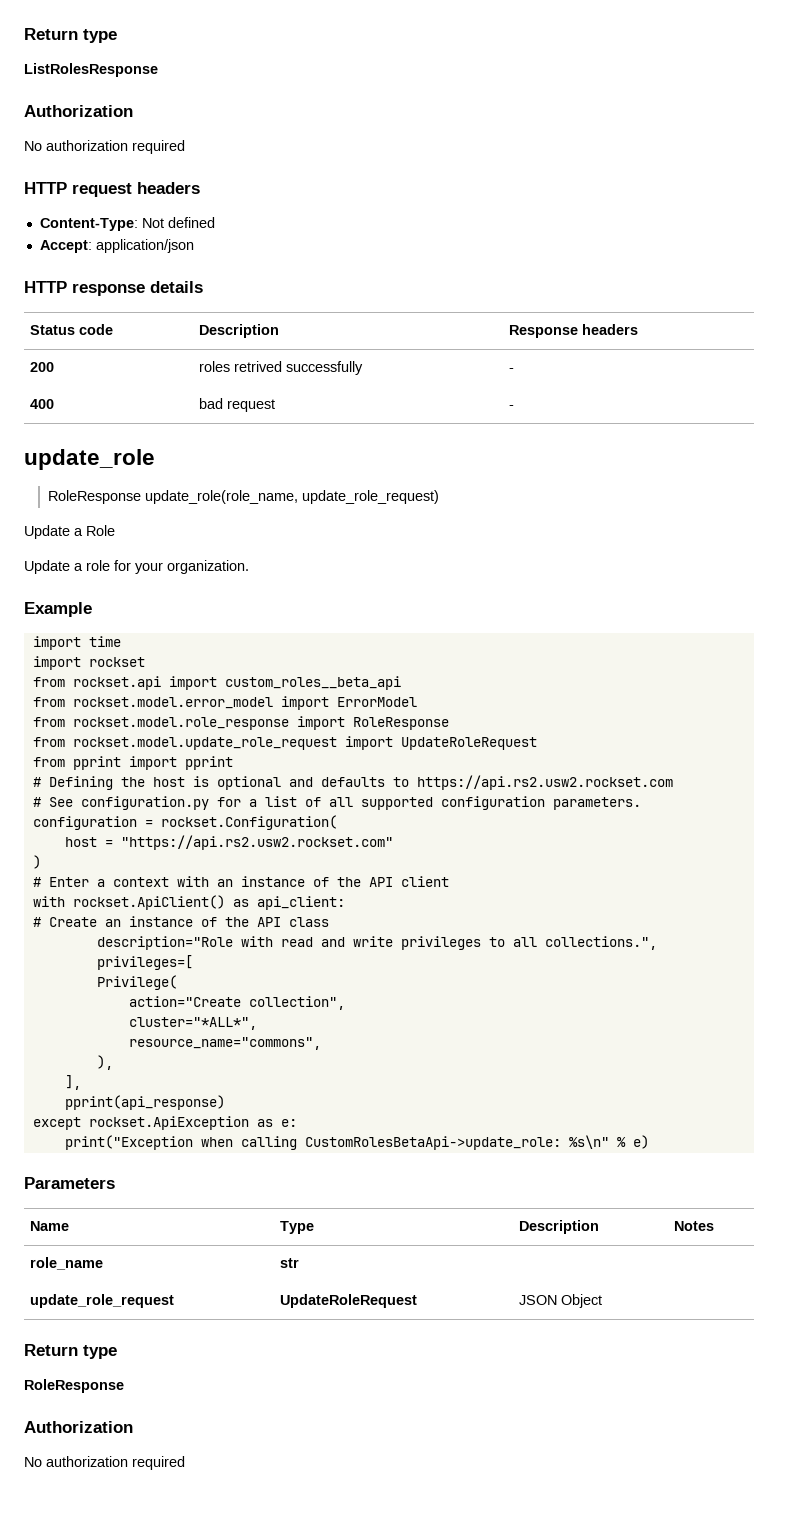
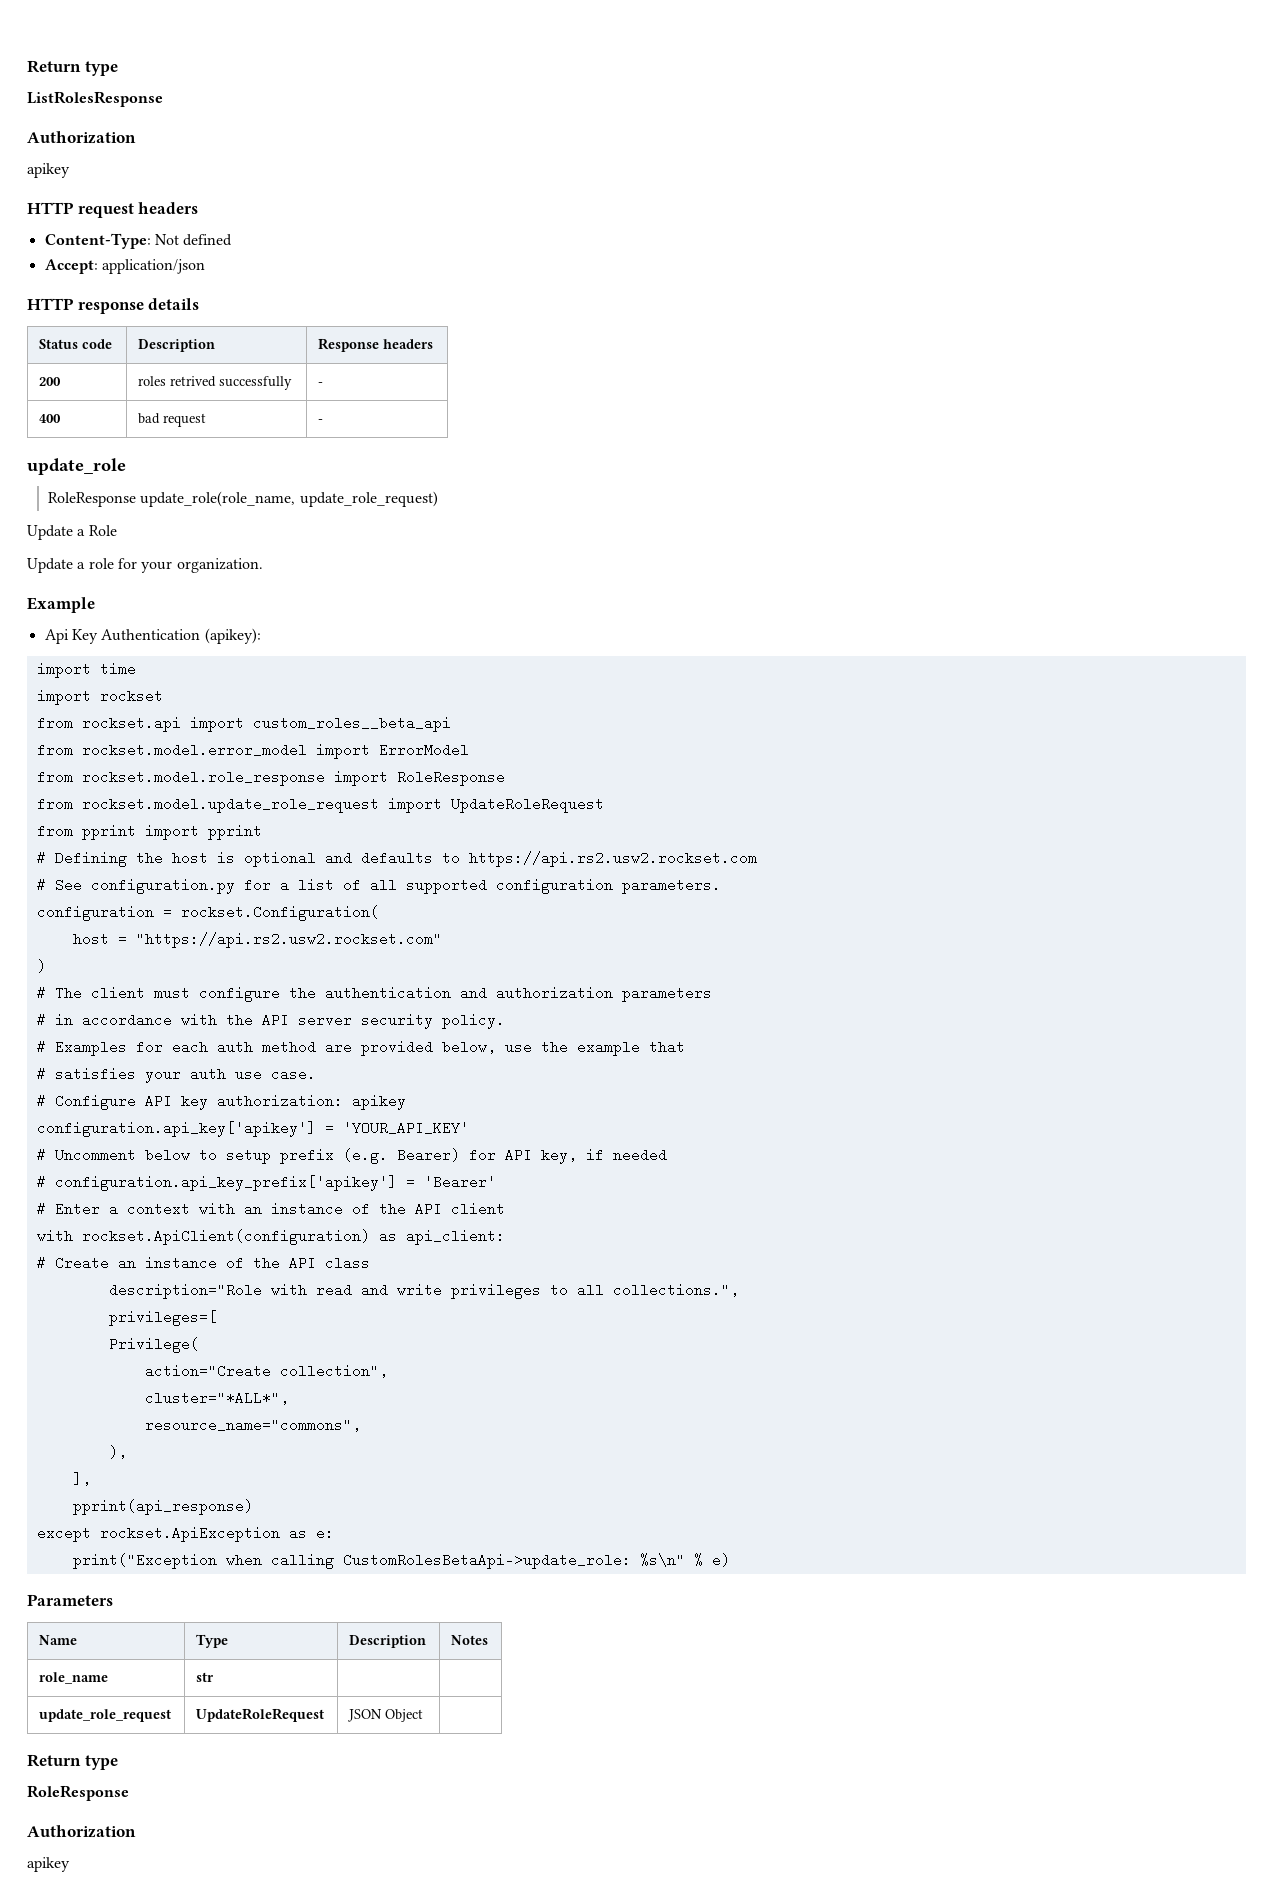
[24,140,185,154] No authorization required -> [27,163,70,178] apikey
(92, 609) none -> [44,628,261,644] // Api Key Authentication (apikey):
(41, 862) none -> [36,986,712,1002] [36,1013,505,1029] [36,1040,685,1056] [36,1067,316,1083] [36,1094,406,1110] [36,1121,469,1137] [36,1148,667,1164] [36,1175,496,1191] // # The client must configure the authentication and authorization parameters // # in accordance with the API server security policy. // # Examples for each auth method are provided below, use the example that // # satisfies your auth use case. // # Configure API key authorization: apikey // configuration.api_key['apikey'] = 'YOUR_API_KEY' // # Uncomment below to setup prefix (e.g. Bearer) for API key, if needed // # configuration.api_key_prefix['apikey'] = 'Bearer'
[72,895,225,910] rockset.ApiClient() -> [81,1229,370,1245] rockset.ApiClient(configuration)
[24,1456,185,1470] No authorization required -> [27,1857,70,1872] apikey

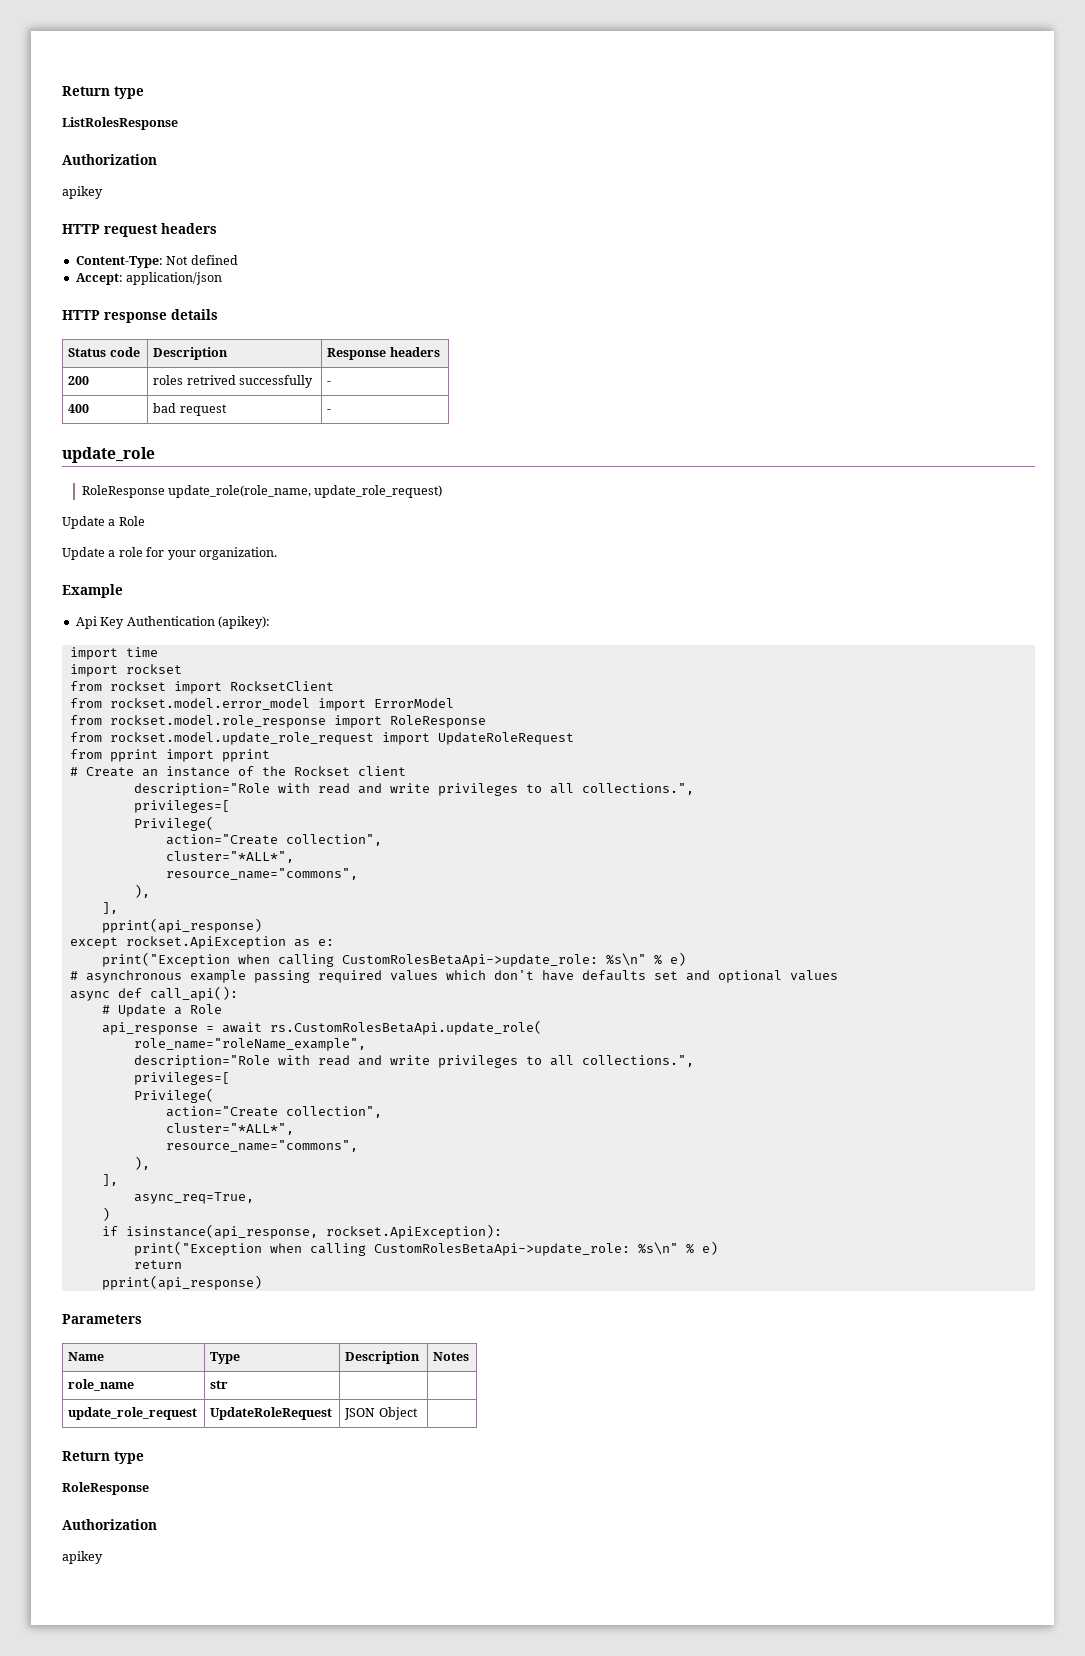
[81,716,451,732] rockset.api import custom_roles__beta_api -> [109,681,334,694] rockset import RocksetClient
[36,851,757,867] [36,878,721,894] [36,905,379,921] [72,932,442,948] [36,959,46,973] [36,986,712,1002] [36,1013,505,1029] [36,1040,685,1056] [36,1067,316,1083] [36,1094,406,1110] [36,1121,469,1137] [36,1148,667,1164] [36,1175,496,1191] [36,1202,505,1216] [36,1229,505,1245] // # Defining the host is optional and defaults to https://api.rs2.usw2.rockset.com // # See configuration.py for a list of all supported configuration parameters. // configuration = rockset.Configuration( // host = "https://api.rs2.usw2.rockset.com" // ) // # The client must configure the authentication and authorization parameters // # in accordance with the API server security policy. // # Examples for each auth method are provided below, use the example that // # satisfies your auth use case. // # Configure API key authorization: apikey // configuration.api_key['apikey'] = 'YOUR_API_KEY' // # Uncomment below to setup prefix (e.g. Bearer) for API key, if needed // # configuration.api_key_prefix['apikey'] = 'Bearer' // # Enter a context with an instance of the API client // with rockset.ApiClient(configuration) as api_client: -> (270, 755) none
[288,1256,370,1270] API class -> [293,766,406,776] Rockset client
(730, 1560) none -> [69,970,838,983] [69,986,238,1001] [101,1004,222,1017] [101,1020,542,1035] [133,1038,366,1051] [133,1055,694,1068] [133,1072,230,1085] [133,1088,214,1103] [165,1106,382,1118] [165,1123,294,1135] [165,1140,358,1152] [133,1156,150,1170] [101,1174,118,1186] [133,1192,254,1204] [101,1207,110,1221] [101,1224,502,1239] [133,1241,718,1256] [133,1260,182,1269] [101,1275,262,1290] // # asynchronous example passing required values which don't have defaults set and optional values // async def call_api(): // # Update a Role // api_response = await rs.CustomRolesBetaApi.update_role( // role_name="roleName_example", // description="Role with read and write privileges to all collections.", // privileges=[ // Privilege( // action="Create collection", // cluster="*ALL*", // resource_name="commons", // ), // ], // async_req=True, // ) // if isinstance(api_response, rockset.ApiException): // print("Exception when calling CustomRolesBetaApi->update_role: %s\n" % e) // return // pprint(api_response)

